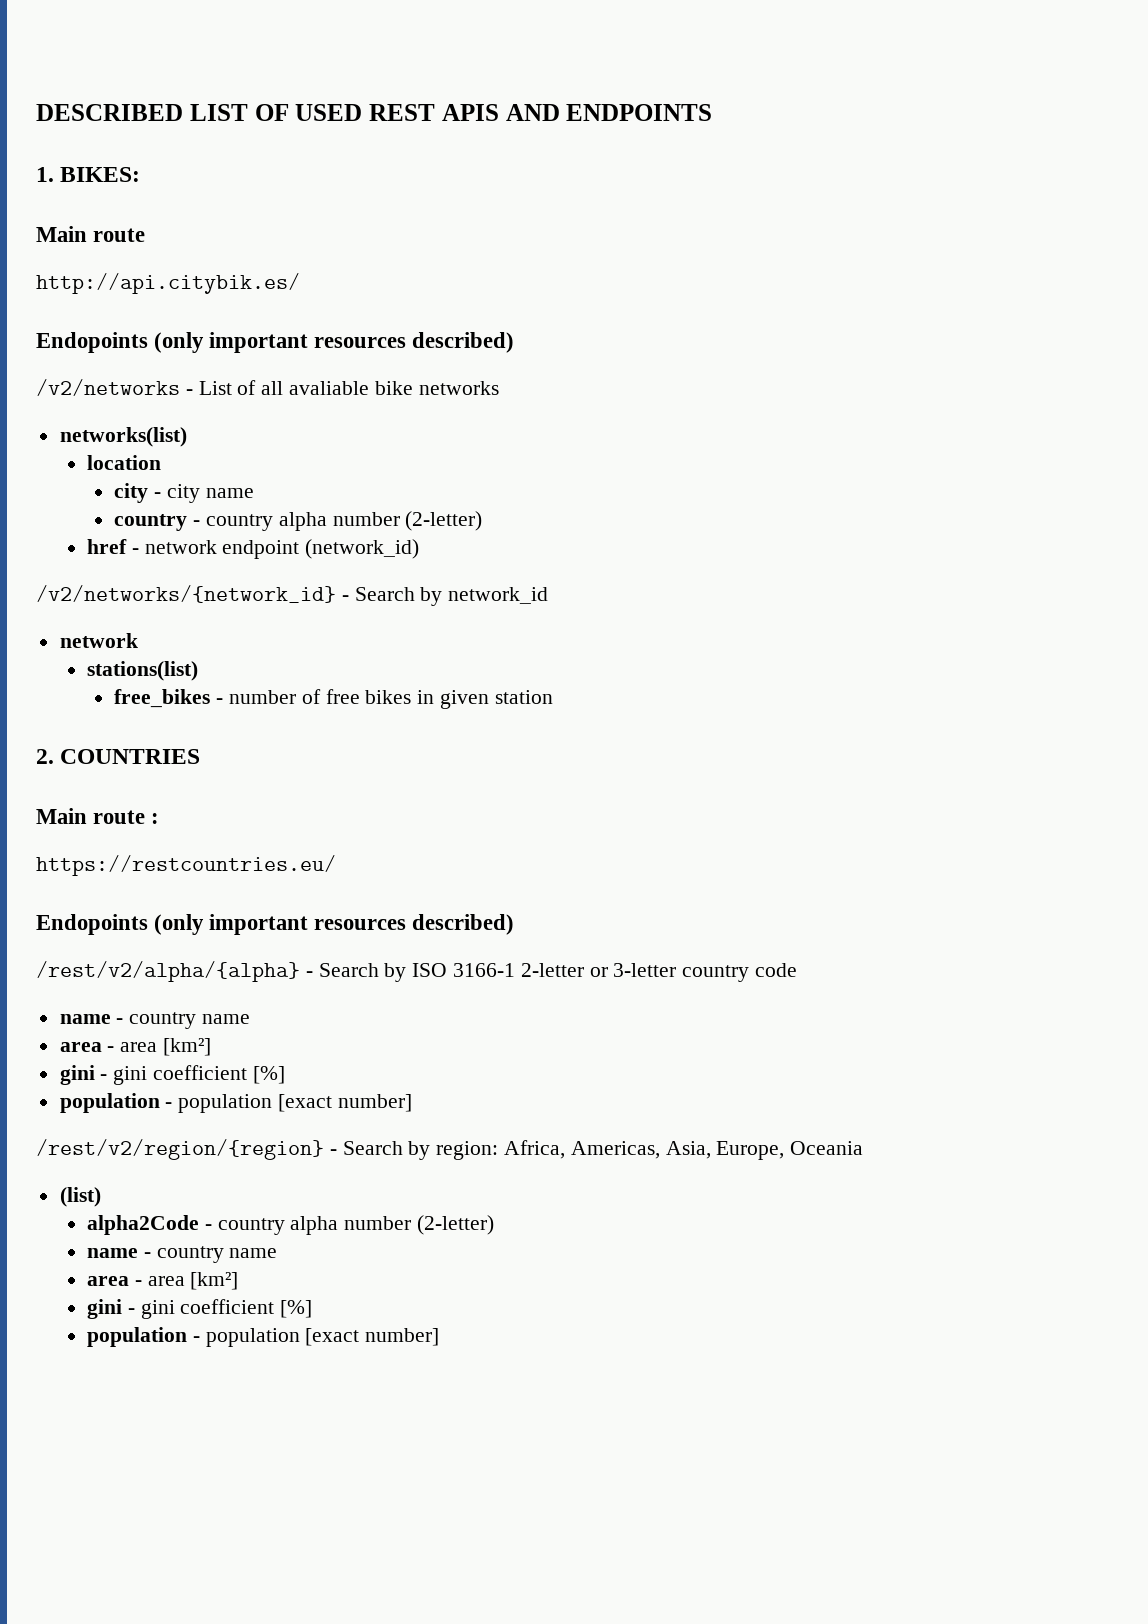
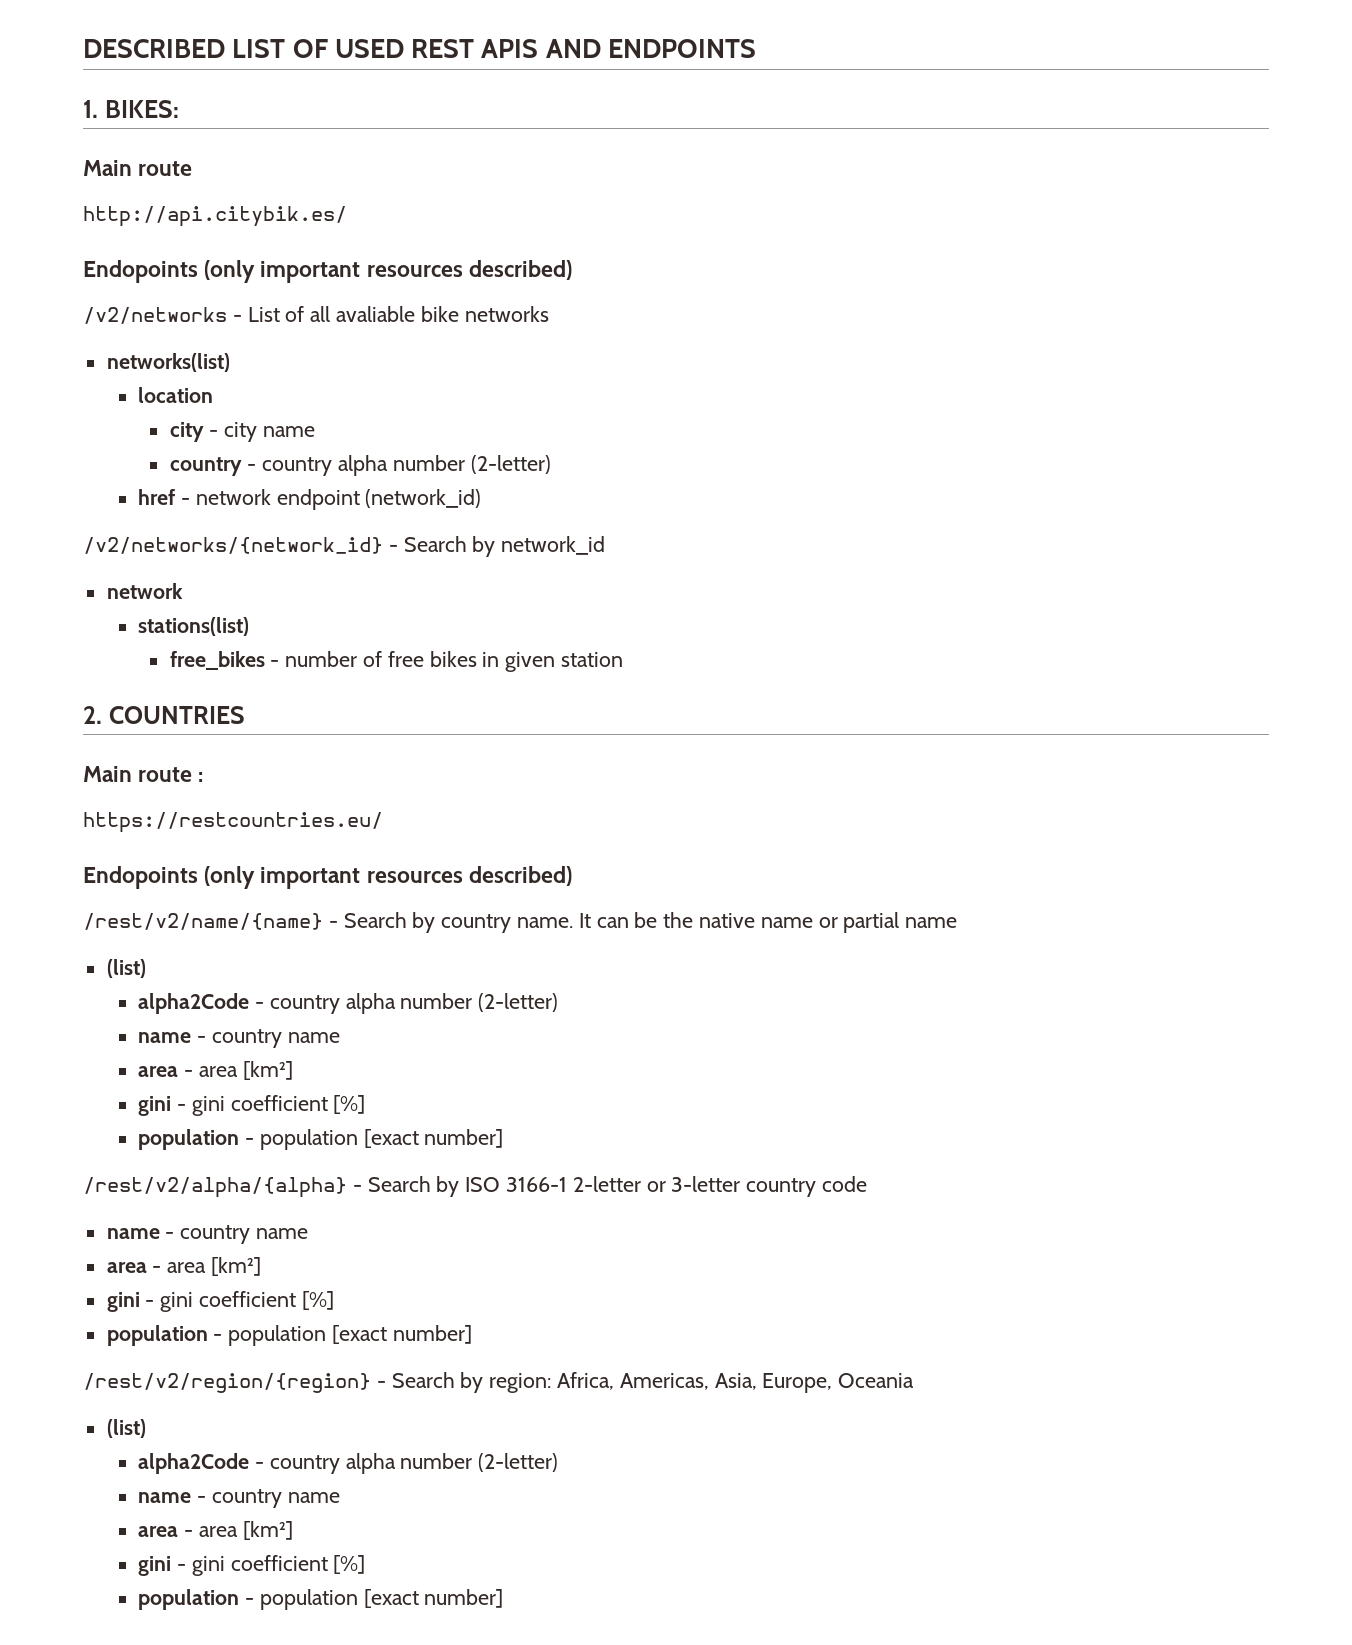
(515, 924) none -> [83,912,958,933] [106,959,146,978] [138,993,559,1014] [138,1029,340,1048] [138,1061,293,1080] [138,1095,366,1116] [138,1129,504,1150] // /rest/v2/name/{name} - Search by country name. It can be the native name or partial name // (list) // alpha2Code - country alpha number (2-letter) // name - country name // area - area [km²] // gini - gini coefficient [%] // population - population [exact number]

